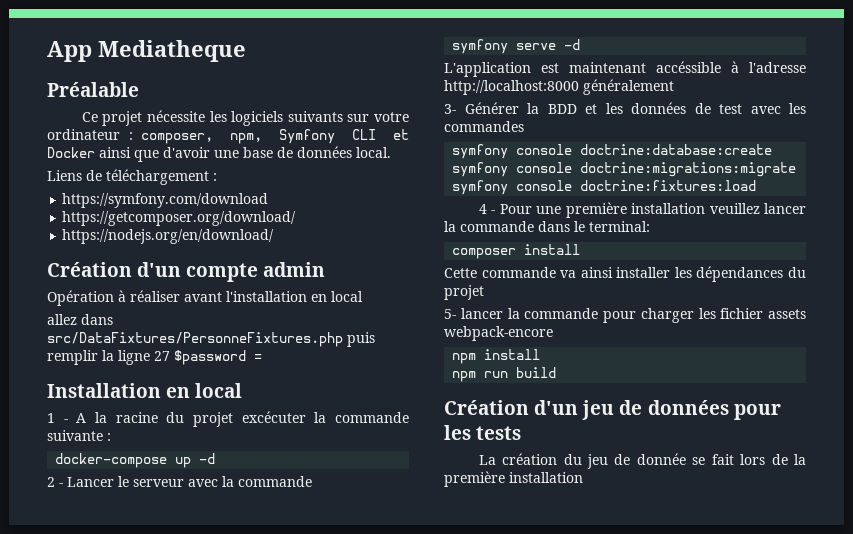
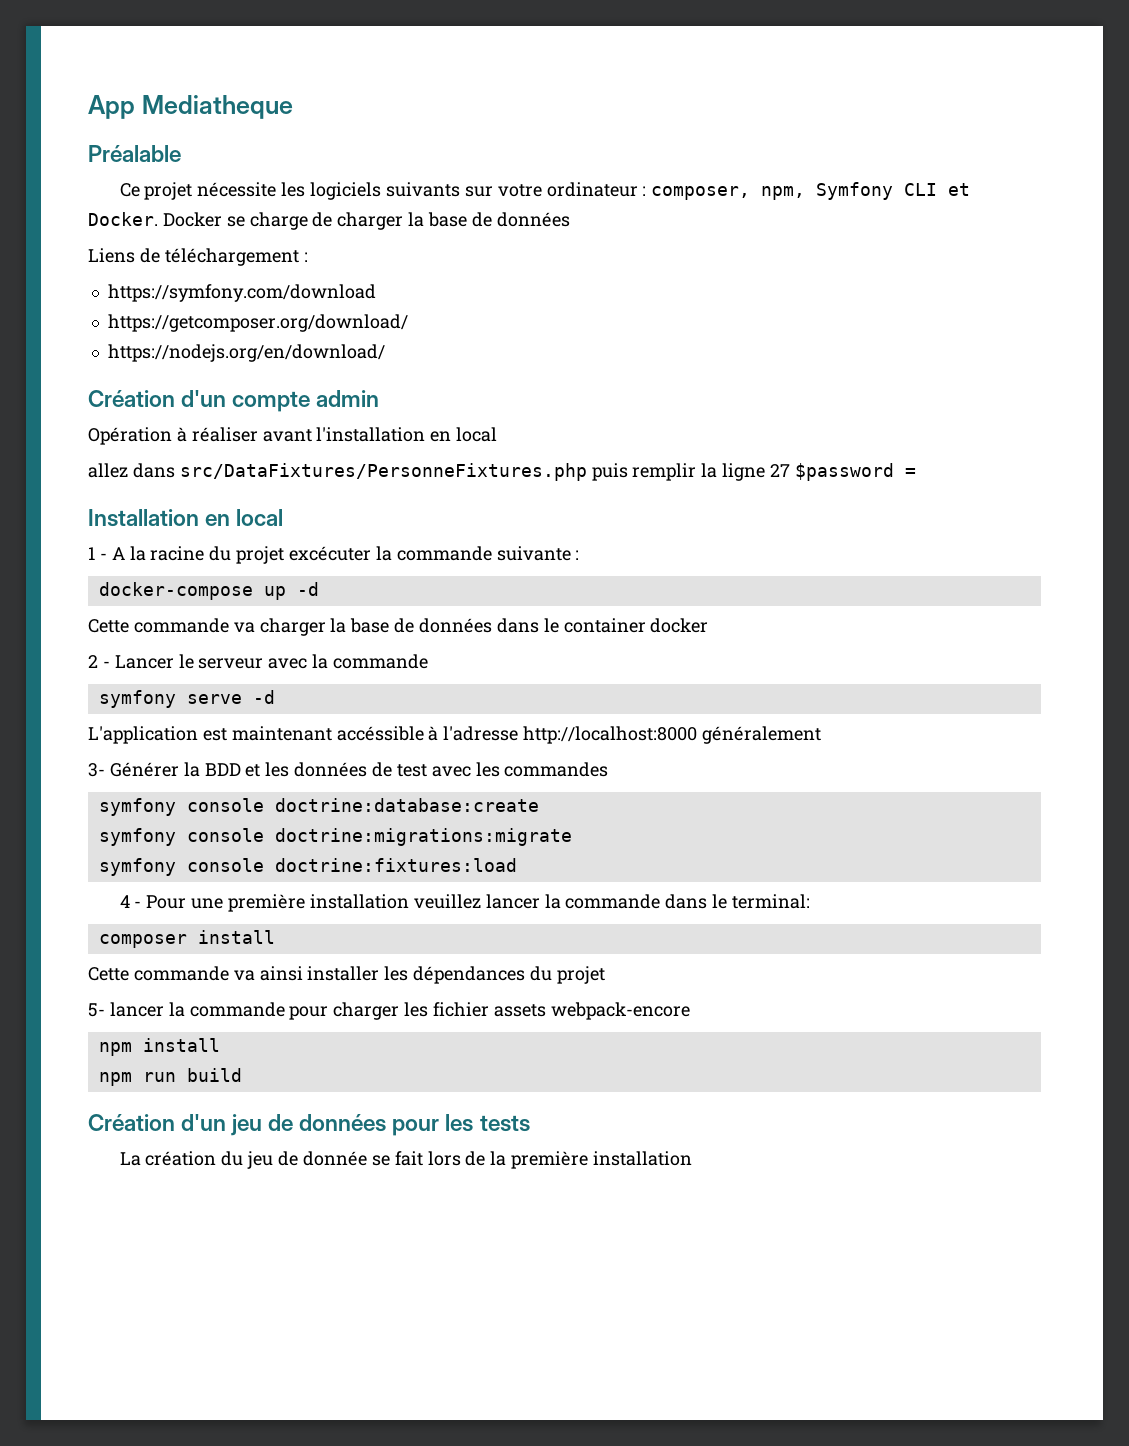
[47,146,391,162] Docker ainsi que d'avoir une base de données local. -> [88,212,570,230] Docker. Docker se charge de charger la base de données
(216, 458) none -> [88,618,709,636] // Cette commande va charger la base de données dans le container docker

